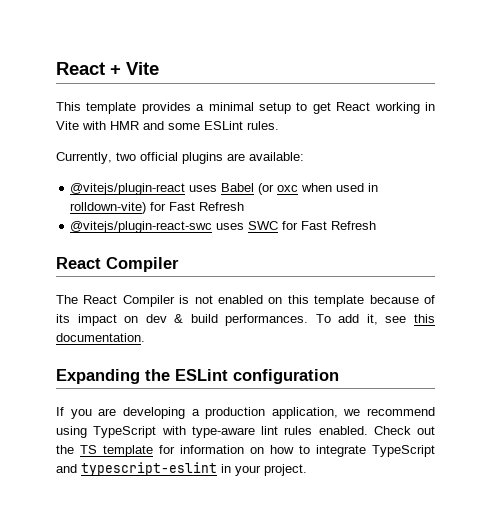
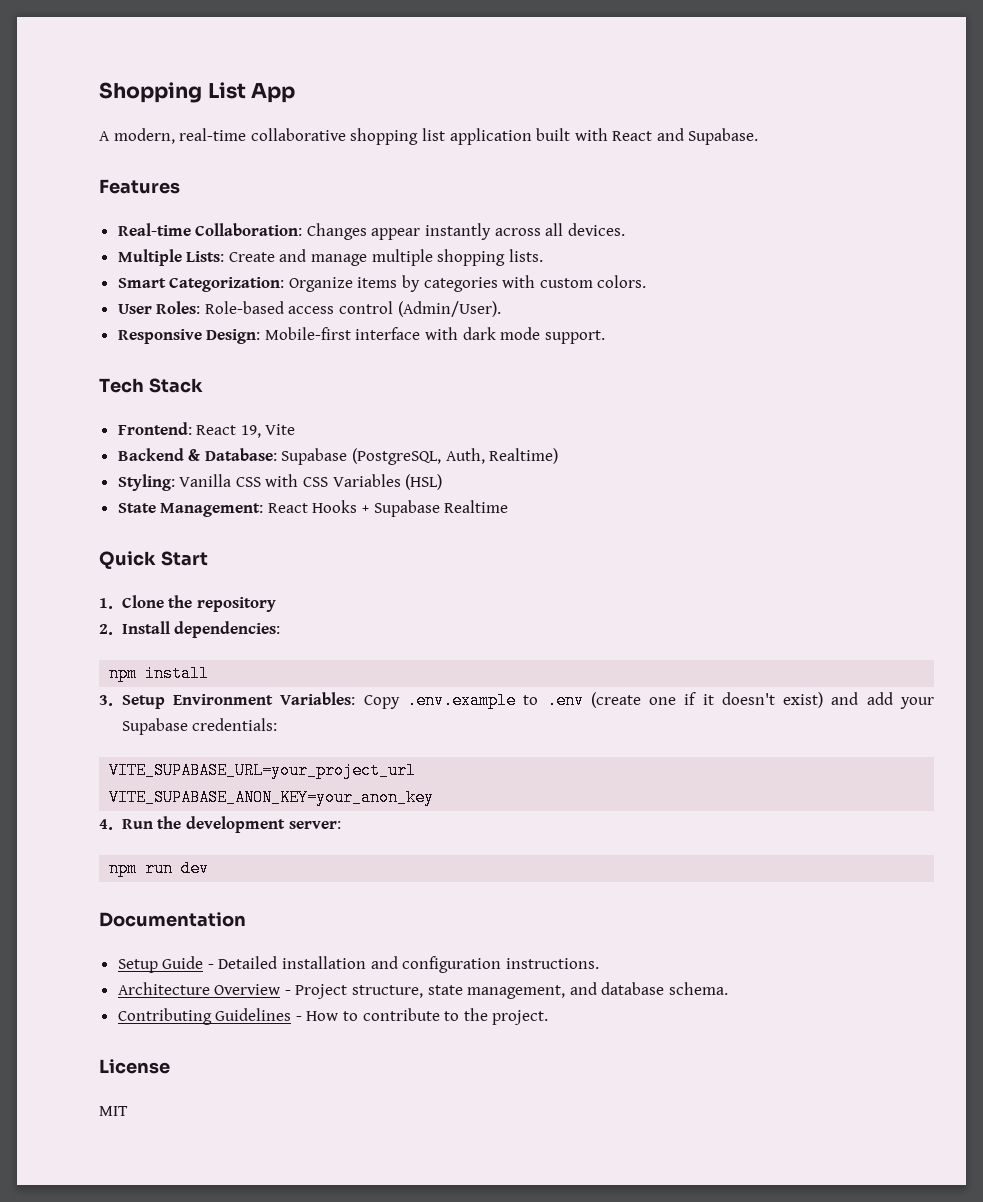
[56,62,159,75] [56,102,435,114] [56,121,279,130] [56,152,304,164] [70,183,379,195] [70,202,245,214] [70,221,377,233] [56,257,179,272] [56,295,435,307] [56,314,436,326] [56,333,145,342] [56,369,339,384] [56,407,435,419] [56,426,435,438] [56,445,435,457] [56,462,307,476] React + Vite // This template provides a minimal setup to get React working in Vite with HMR and some ESLint rules. // Currently, two official plugins are available: // @vitejs/plugin-react uses Babel (or oxc when used in rolldown-vite) for Fast Refresh // @vitejs/plugin-react-swc uses SWC for Fast Refresh // React Compiler // The React Compiler is not enabled on this template because of its impact on dev & build performances. To add it, see this documentation. // Expanding the ESLint configuration // If you are developing a production application, we recommend using TypeScript with type-aware lint rules enabled. Check out the TS template for information on how to integrate TypeScript and typescript-eslint in your project. -> [99,82,296,103] [99,128,759,145] [99,179,180,194] [117,223,625,240] [117,249,543,266] [117,275,647,292] [117,301,501,317] [117,327,605,344] [99,378,203,393] [117,422,296,438] [117,448,559,465] [117,474,443,491] [117,500,509,517] [99,551,208,569] [99,595,277,612] [99,621,281,638] [109,665,210,682] [99,692,934,709] [121,718,278,735] [109,762,417,779] [109,789,435,806] [99,816,341,833] [109,860,210,877] [99,912,246,927] [117,956,599,973] [117,982,729,999] [117,1008,549,1025] [99,1059,170,1074] [99,1106,128,1116] Shopping List App // A modern, real-time collaborative shopping list application built with React and Supabase. // Features // Real-time Collaboration: Changes appear instantly across all devices. // Multiple Lists: Create and manage multiple shopping lists. // Smart Categorization: Organize items by categories with custom colors. // User Roles: Role-based access control (Admin/User). // Responsive Design: Mobile-first interface with dark mode support. // Tech Stack // Frontend: React 19, Vite // Backend & Database: Supabase (PostgreSQL, Auth, Realtime) // Styling: Vanilla CSS with CSS Variables (HSL) // State Management: React Hooks + Supabase Realtime // Quick Start // 1. Clone the repository // 2. Install dependencies: // npm install // 3. Setup Environment Variables: Copy .env.example to .env (create one if it doesn't exist) and add your Supabase credentials: // VITE_SUPABASE_URL=your_project_url // VITE_SUPABASE_ANON_KEY=your_anon_key // 4. Run the development server: // npm run dev // Documentation // Setup Guide - Detailed installation and configuration instructions. // Architecture Overview - Project structure, state management, and database schema. // Contributing Guidelines - How to contribute to the project. // License // MIT

